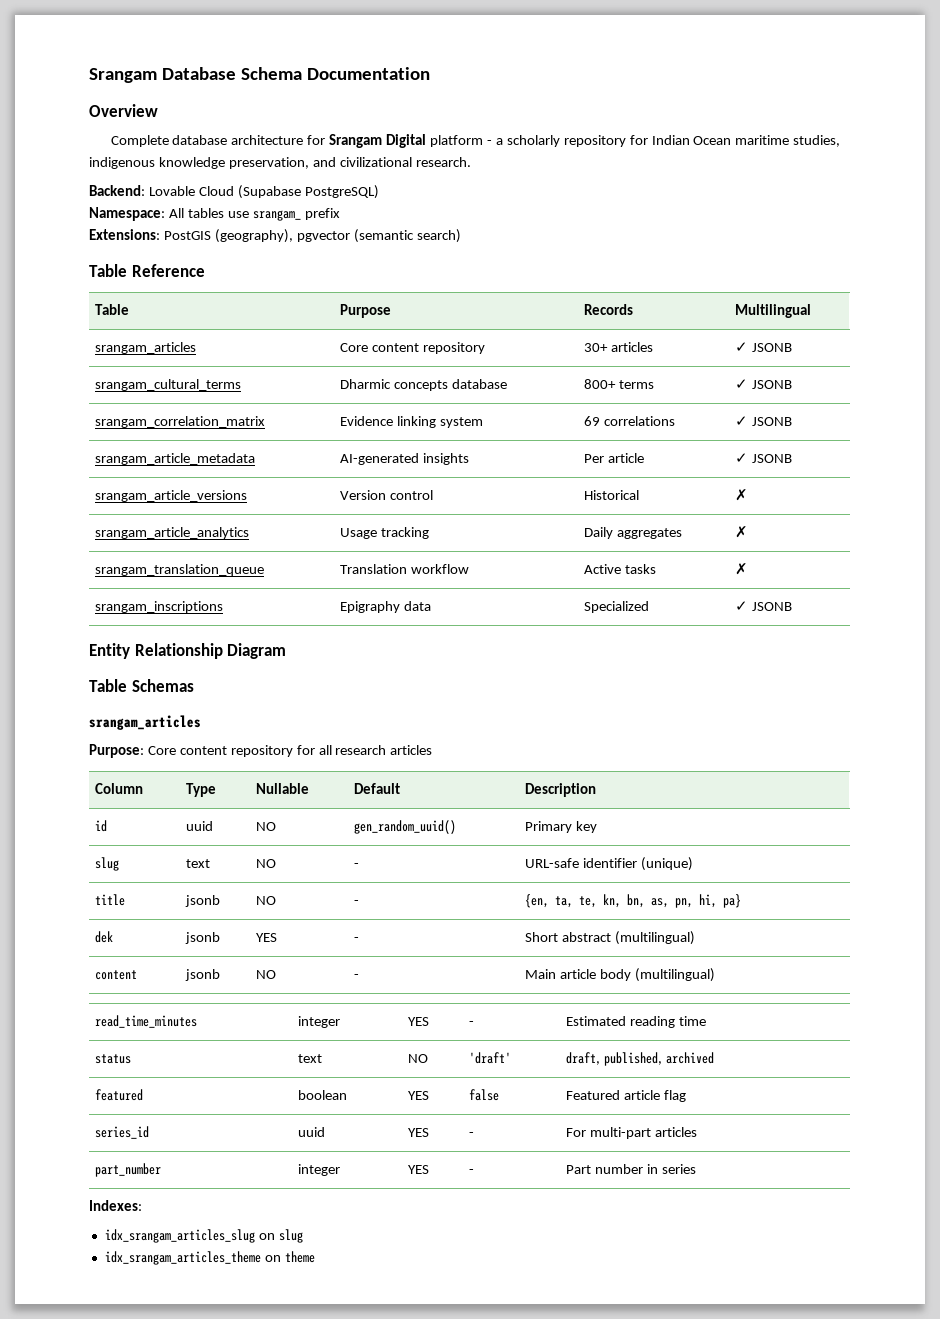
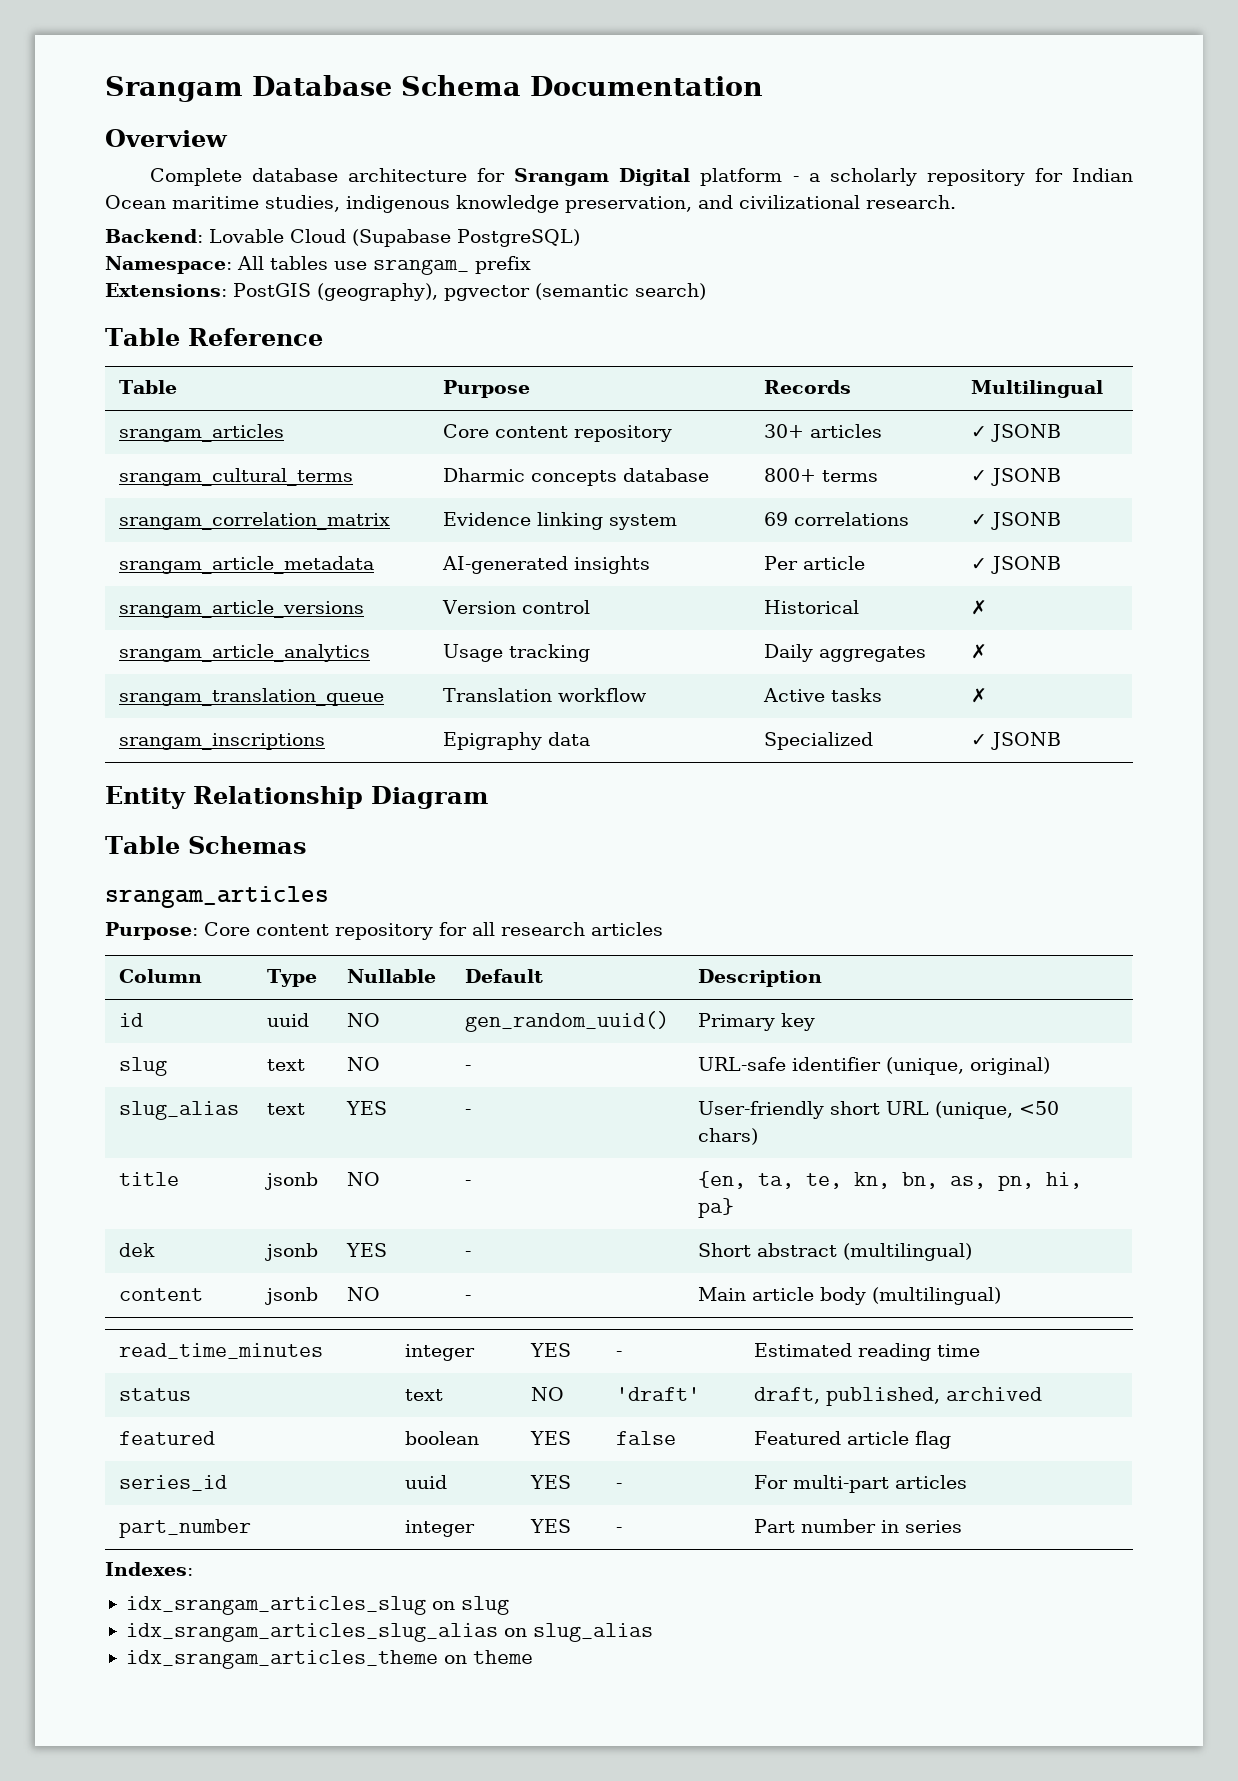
[641,857,694,871] (unique) -> [885,1057,1050,1075] [118,1101,239,1120] [266,1103,305,1115] [345,1101,387,1115] [464,1109,471,1115] [697,1101,1059,1119] [697,1128,758,1145] (unique, original) // slug_alias | text | YES | - | User-friendly short URL (unique, <50 chars)
(303, 1236) none -> [125,1623,653,1642] // idx_srangam_articles_slug_alias on slug_alias

